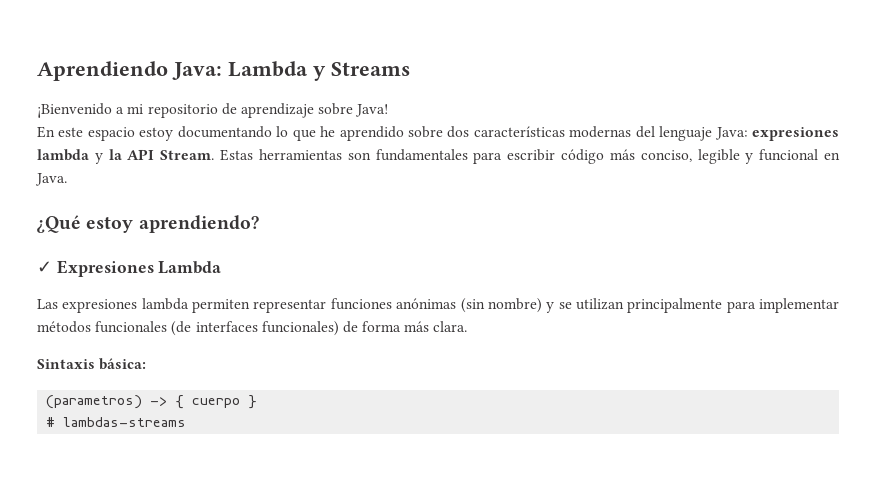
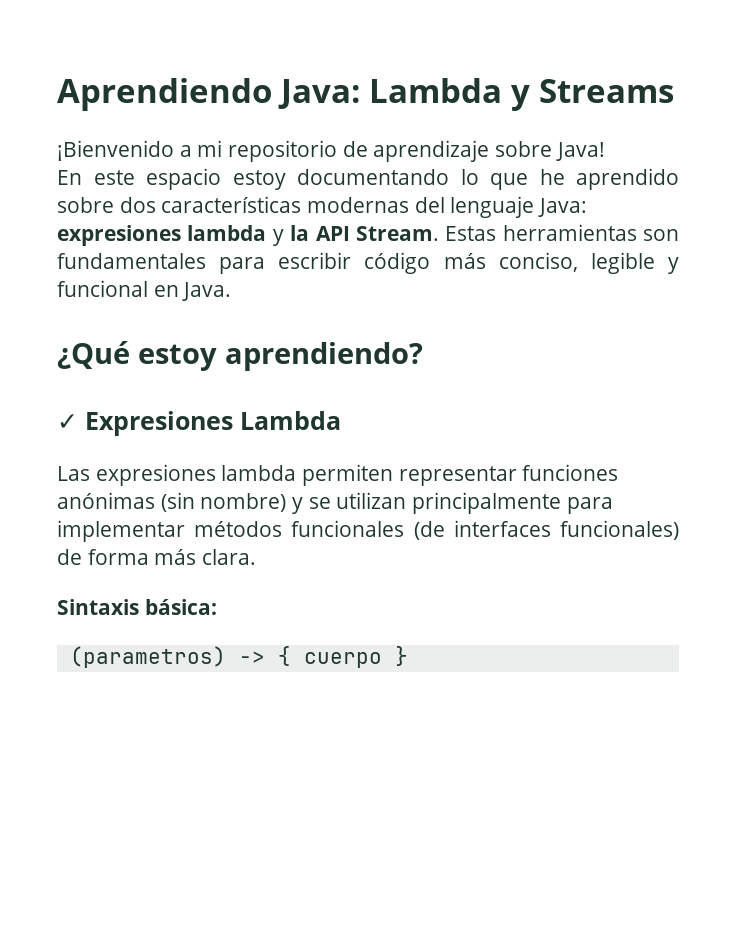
[46,417,187,427] // # lambdas-streams -> (408, 656) none

